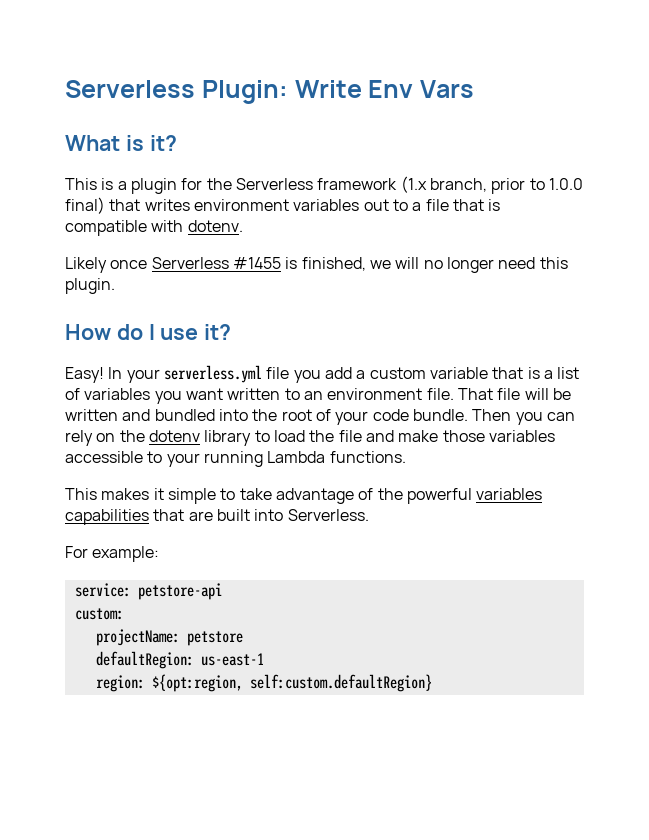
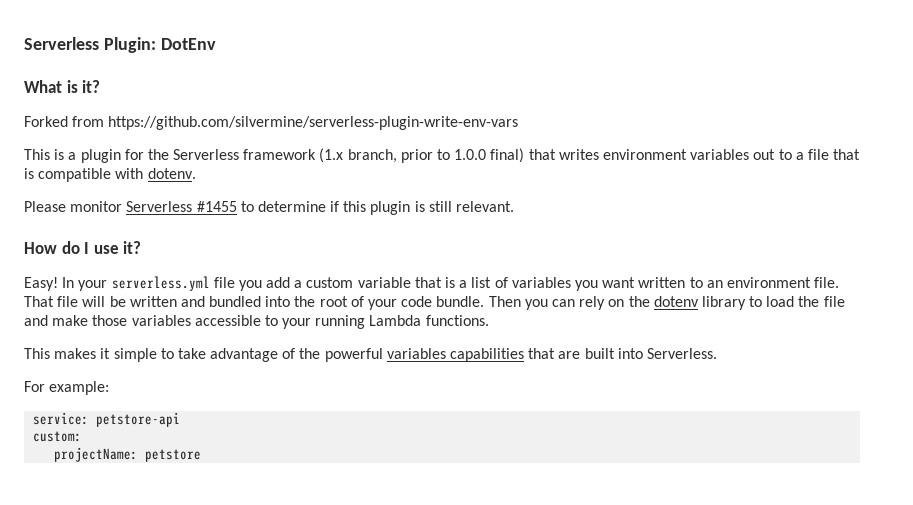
[294,80,474,98] Write Env Vars -> [160,38,216,50] DotEnv
(177, 143) none -> [24,116,519,130] // Forked from https://github.com/silvermine/serverless-plugin-write-env-vars
[65,257,568,273] [65,278,115,294] Likely once Serverless #1455 is finished, we will no longer need this plugin. -> [24,201,515,215] Please monitor Serverless #1455 to determine if this plugin is still relevant.
[95,651,264,669] [95,674,432,692] // defaultRegion: us-east-1 // region: ${opt:region, self:custom.defaultRegion} -> (202, 455) none

